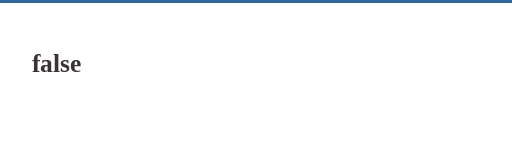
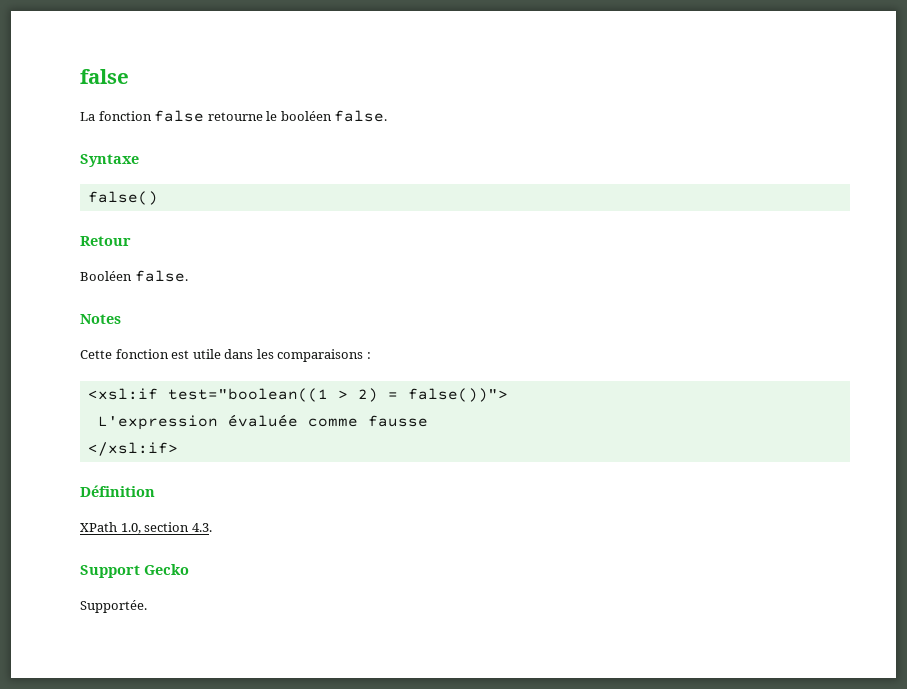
[32,54,81,72] false -> [80,69,129,84] [80,110,388,122] [80,154,139,167] [87,191,158,205] [80,236,131,246] [80,270,188,282] [80,314,121,324] [80,349,371,362] [87,388,508,402] [97,414,428,430] [87,442,178,456] [80,485,155,497] [80,522,212,534] [80,564,189,578] [80,600,147,613] false // La fonction false retourne le booléen false. // Syntaxe // false() // Retour // Booléen false. // Notes // Cette fonction est utile dans les comparaisons : // <xsl:if test="boolean((1 > 2) = false())"> // L'expression évaluée comme fausse // </xsl:if> // Définition // XPath 1.0, section 4.3. // Support Gecko // Supportée.

